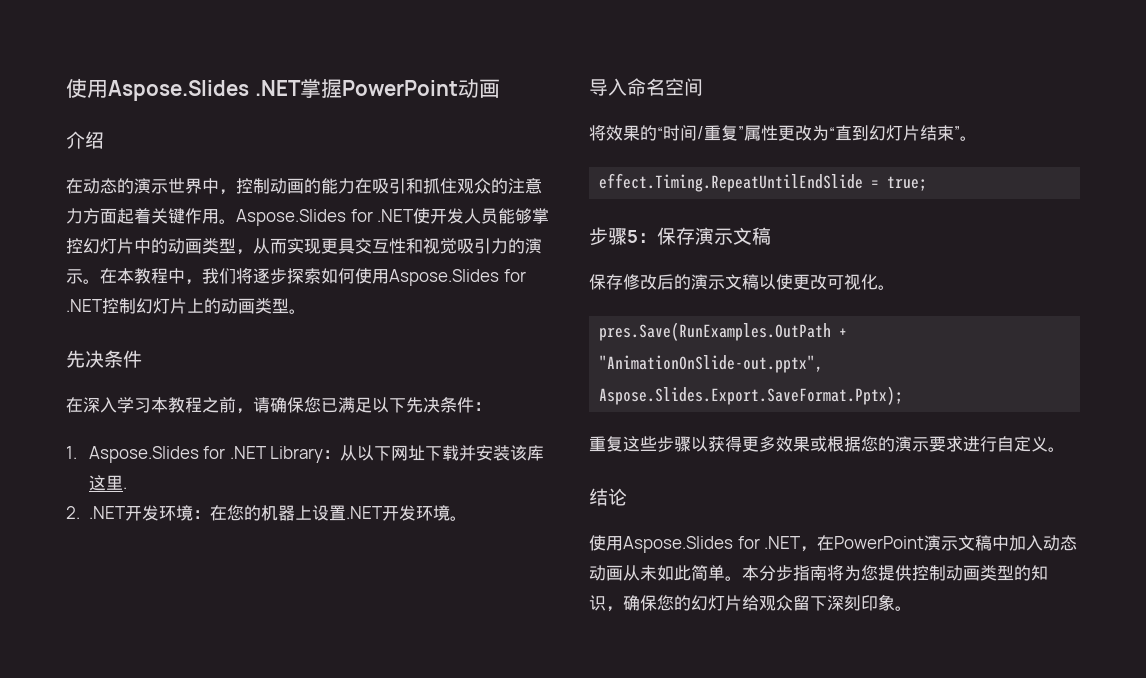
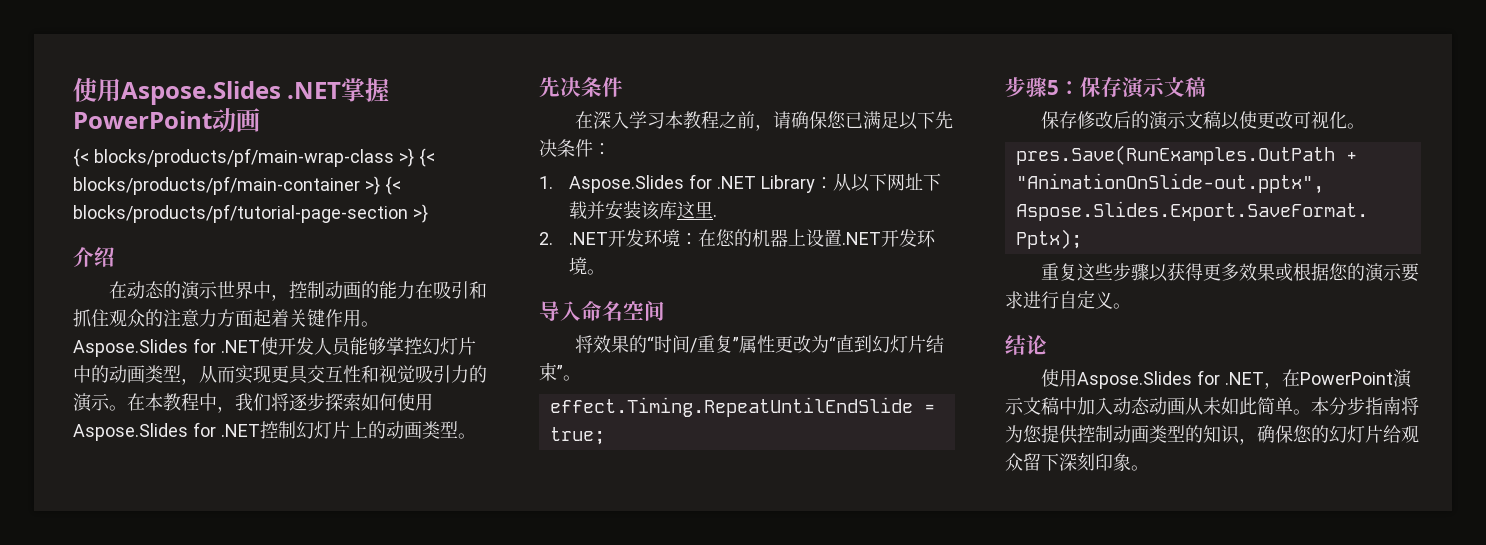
(500, 88) none -> [73,148,435,167] [73,176,401,195] [73,204,428,223] // {< blocks/products/pf/main-wrap-class >} {< blocks/products/pf/main-container >} {< blocks/products/pf/tutorial-page-section >}

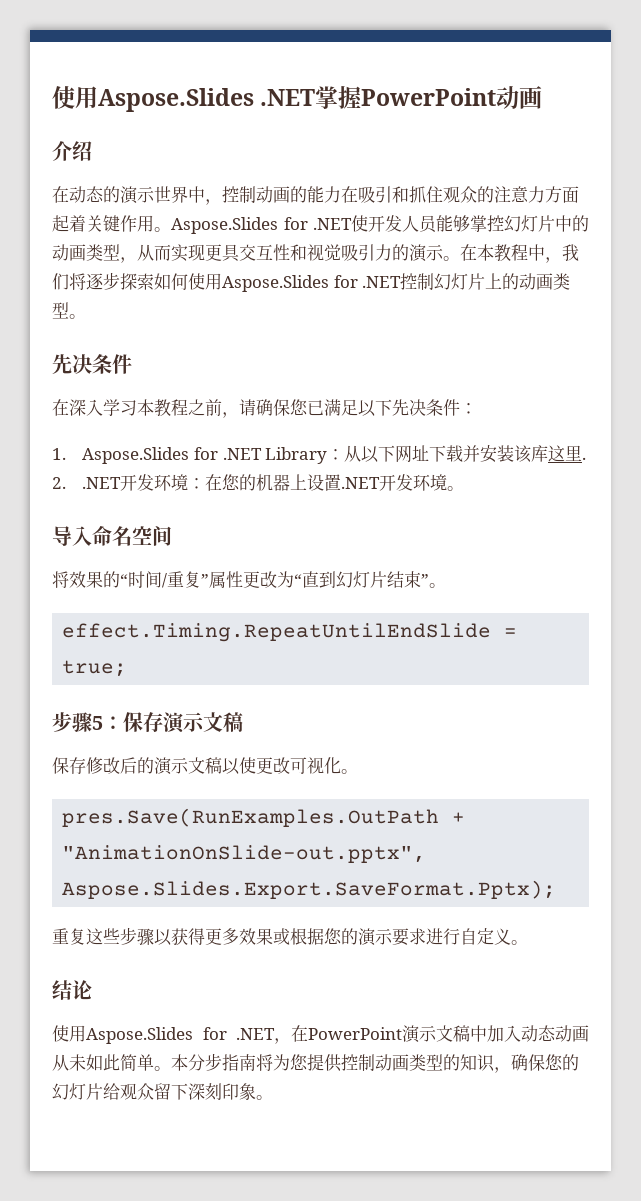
[73,148,435,167] [73,176,401,195] [73,204,428,223] // {< blocks/products/pf/main-wrap-class >} {< blocks/products/pf/main-container >} {< blocks/products/pf/tutorial-page-section >} -> (543, 97) none

